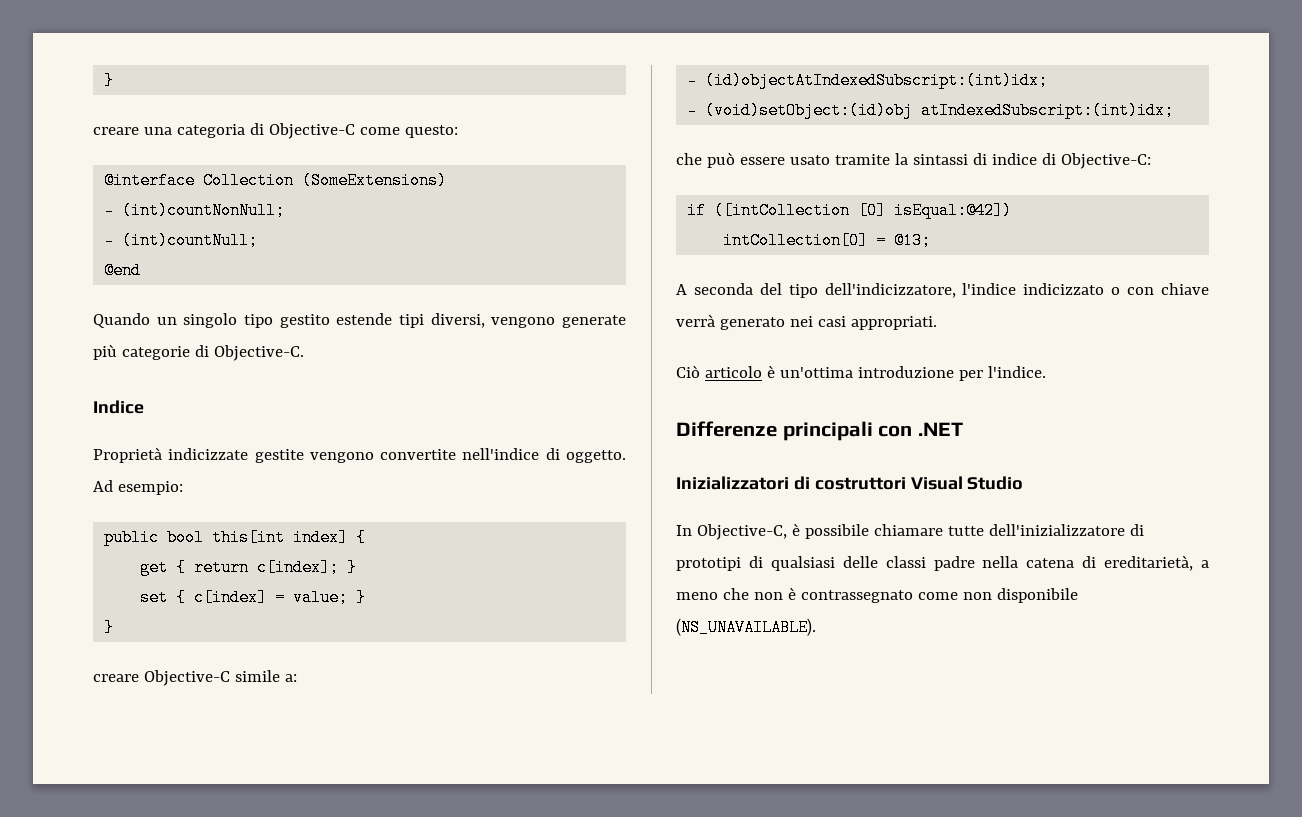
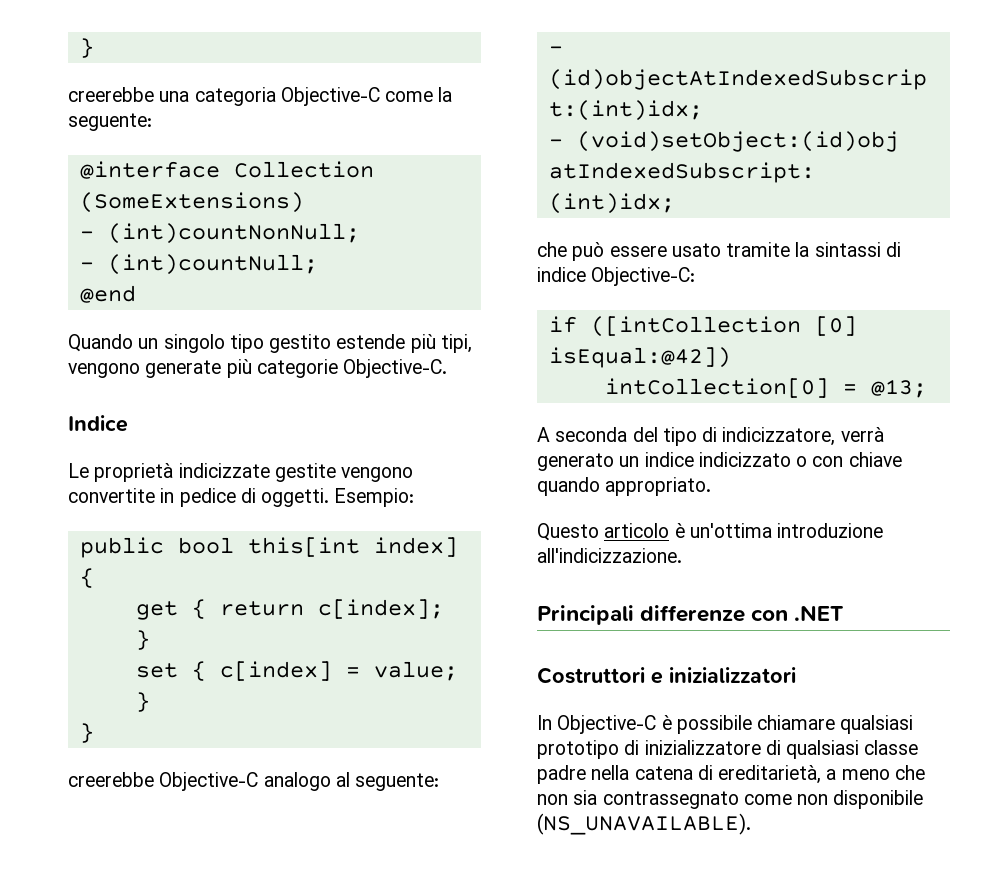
[104,72,115,89] [93,127,139,135] } // creare -> [79,38,94,58] [68,87,154,102] } // creerebbe
[249,123,264,135] di -> (276, 96) none
[404,125,458,138] questo: -> [438,87,453,102] [68,113,152,131] la seguente:
[398,313,485,328] tipi diversi, -> [410,334,472,353] più tipi,
[194,345,209,357] di -> (338, 368) none
[93,447,162,463] Proprietà -> [68,463,174,482] Le proprietà
[462,448,626,463] [93,480,183,495] nell'indice di oggetto. Ad esempio: -> [160,488,415,507] in pedice di oggetti. Esempio:
[93,670,297,686] creare Objective-C simile a: -> [68,772,440,791] creerebbe Objective-C analogo al seguente:
[1041,153,1056,165] di -> (586, 274) none
[824,283,1209,298] [676,314,937,330] [676,365,1046,381] [676,421,963,441] [676,476,1024,490] dell'indicizzatore, l'indice indicizzato o con chiave verrà generato nei casi appropriati. // Ciò articolo è un'ottima introduzione per l'indice. // Differenze principali con .NET // Inizializzatori di costruttori Visual Studio -> [702,427,884,446] [537,452,902,471] [537,477,712,496] [537,523,884,541] [537,548,682,563] [537,605,844,625] [537,667,796,684] di indicizzatore, verrà generato un indice indicizzato o con chiave quando appropriato. // Questo articolo è un'ottima introduzione all'indicizzazione. // Principali differenze con .NET // Costruttori e inizializzatori
[696,524,787,540] Objective-C, -> [557,715,657,734] Objective-C
[947,524,1144,536] [676,556,926,571] tutte dell'inizializzatore di prototipi di qualsiasi delle classi -> [840,715,914,734] [537,740,919,759] qualsiasi prototipo di inizializzatore di qualsiasi classe
[787,587,796,600] è -> [573,790,598,805] sia

